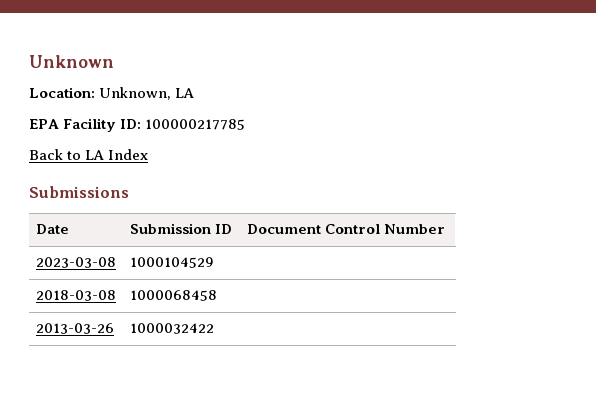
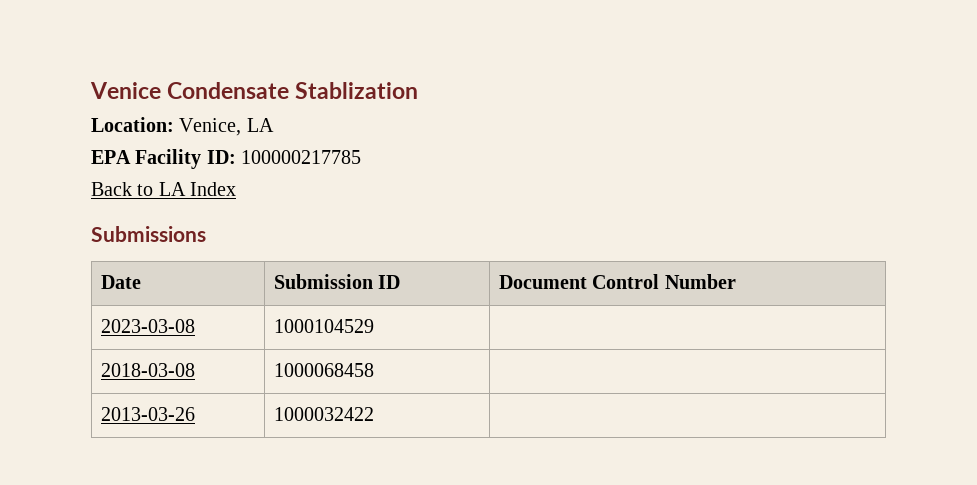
[29,55,114,68] Unknown -> [90,82,419,99] Venice Condensate Stablization
[99,87,172,100] Unknown, -> [179,118,242,136] Venice,

